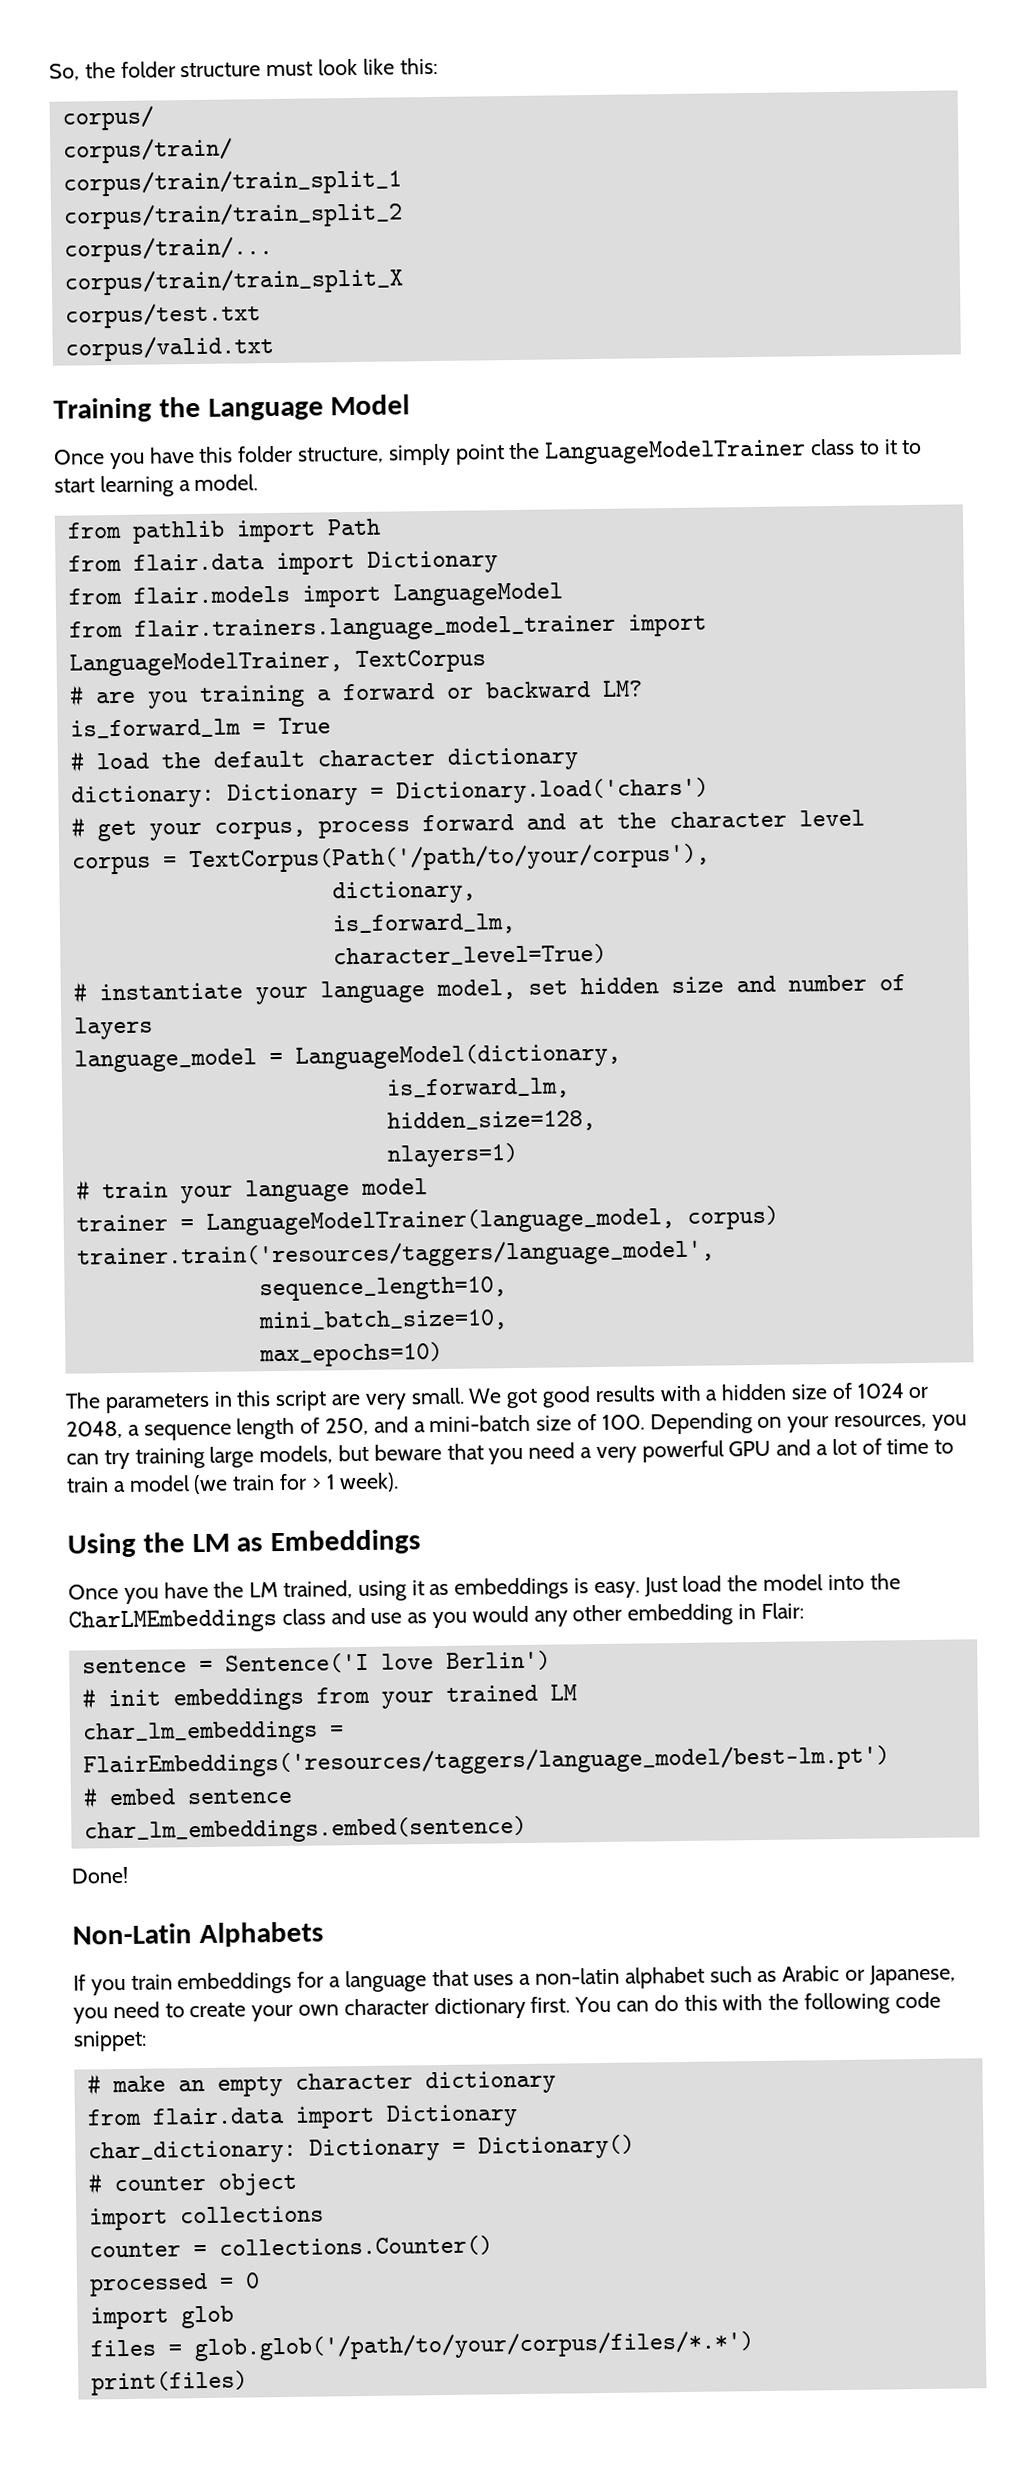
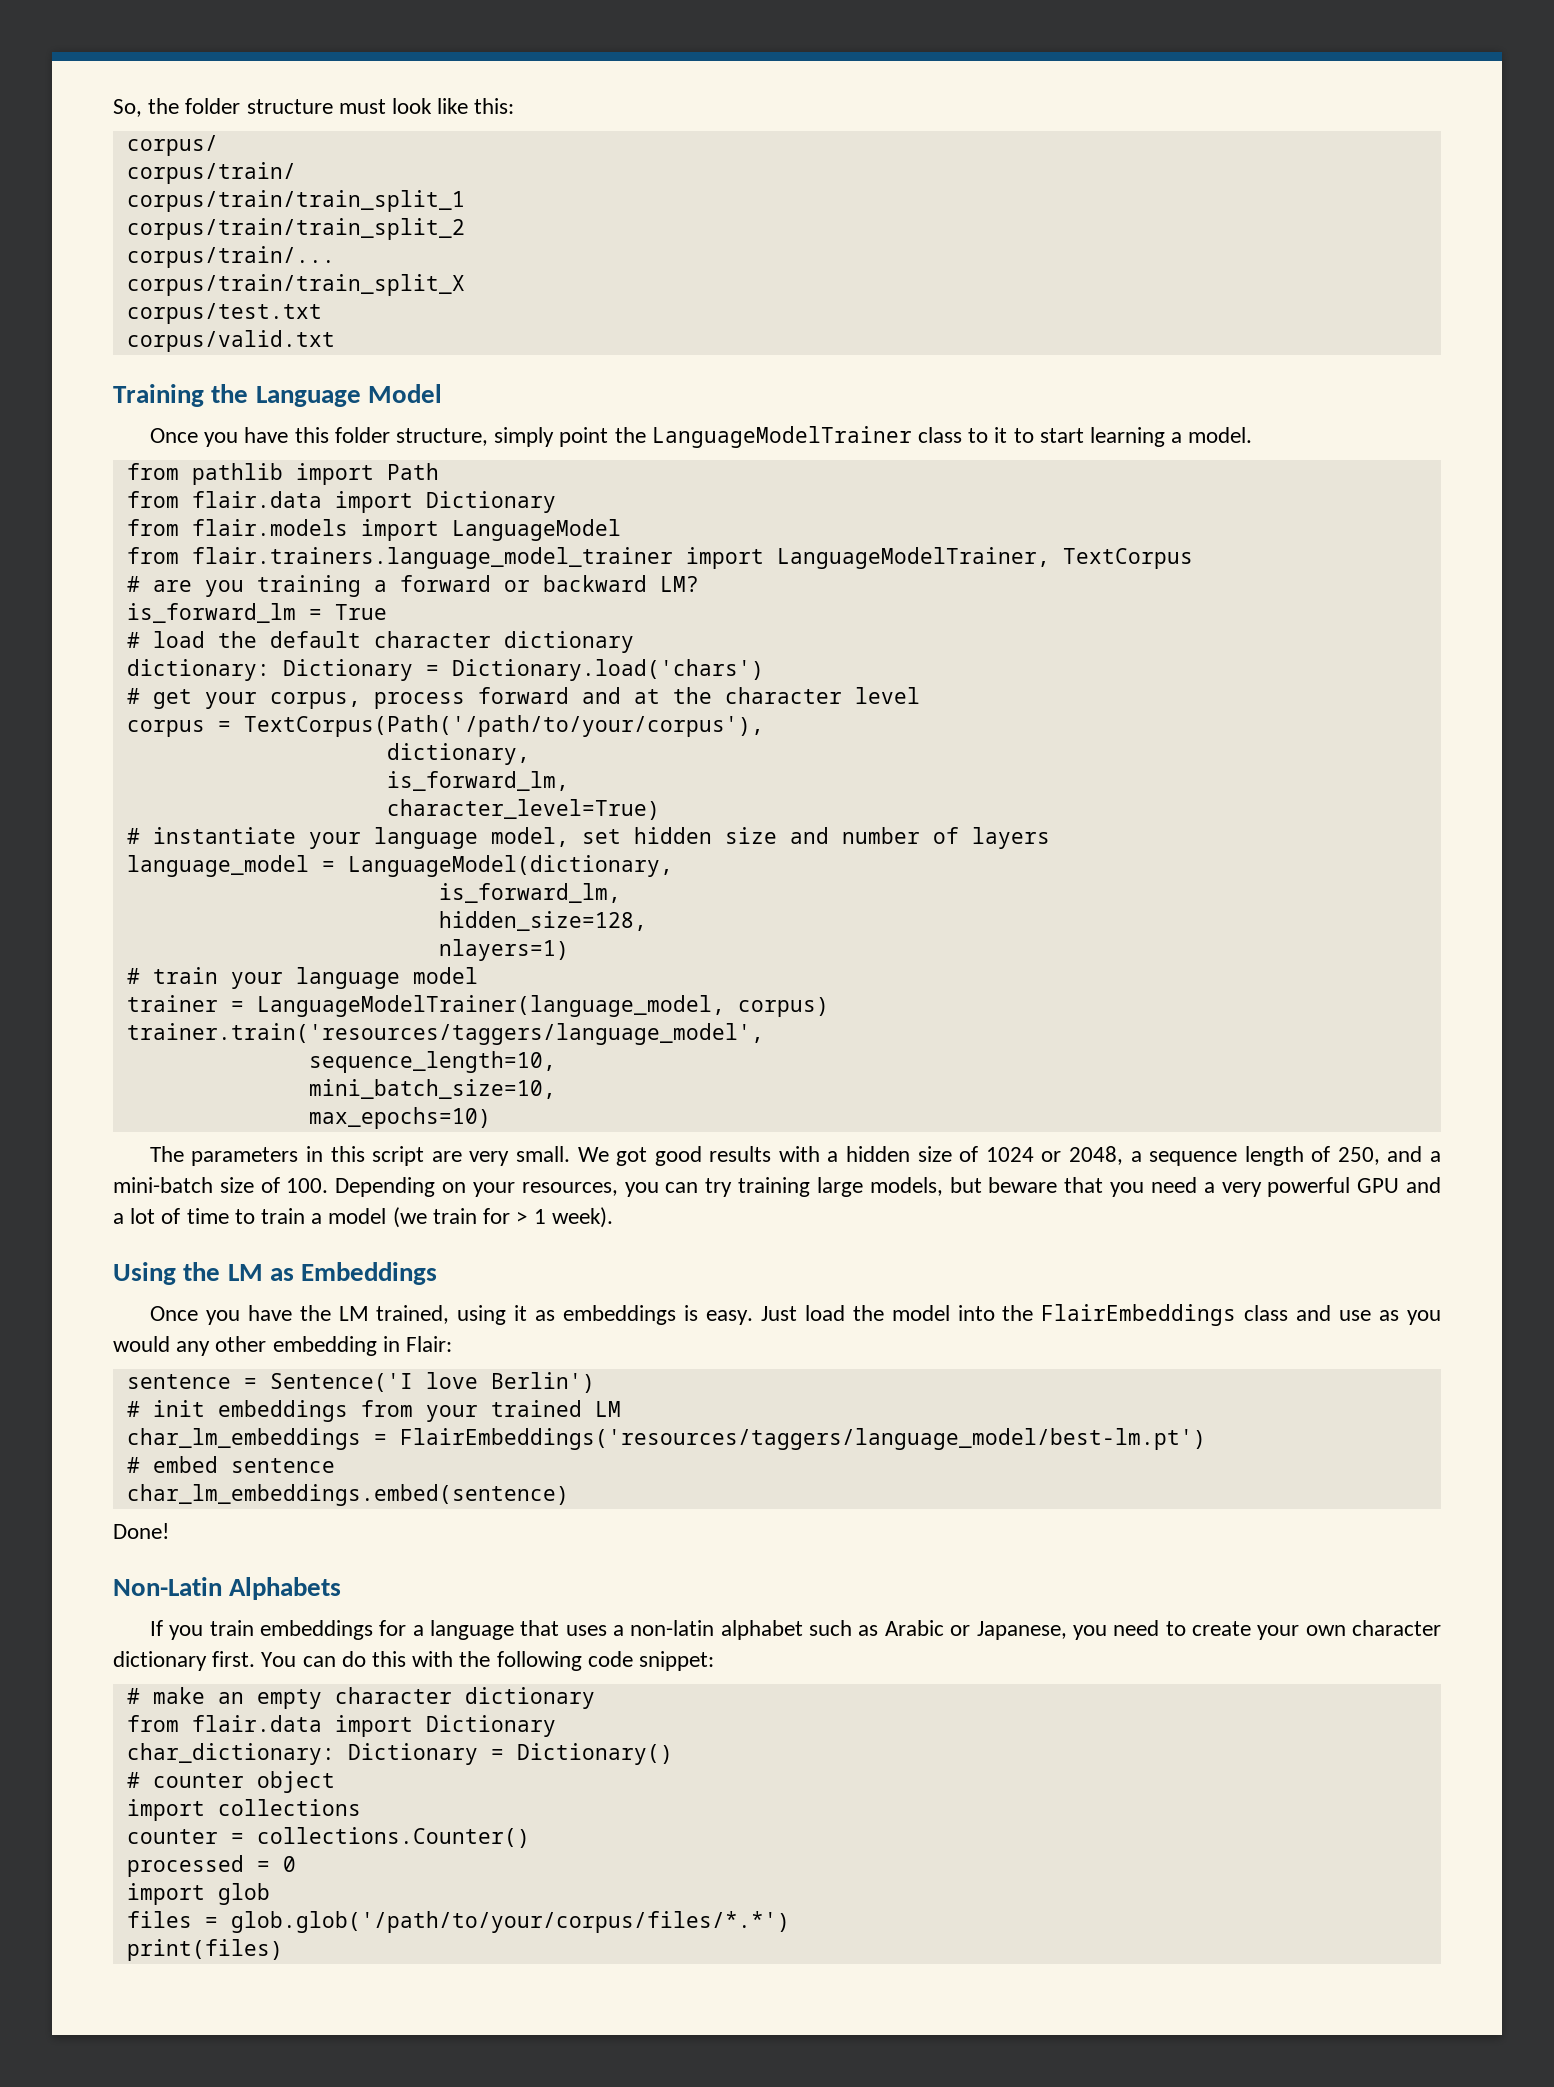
[68,1609,277,1634] CharLMEmbeddings -> [1041,1304,1237,1326] FlairEmbeddings

